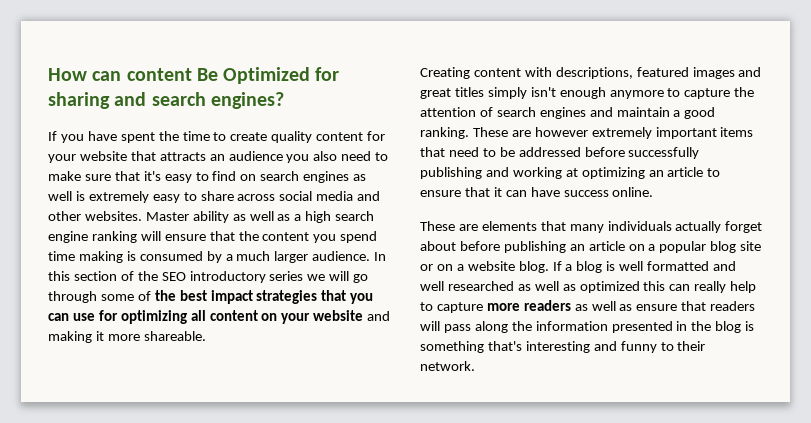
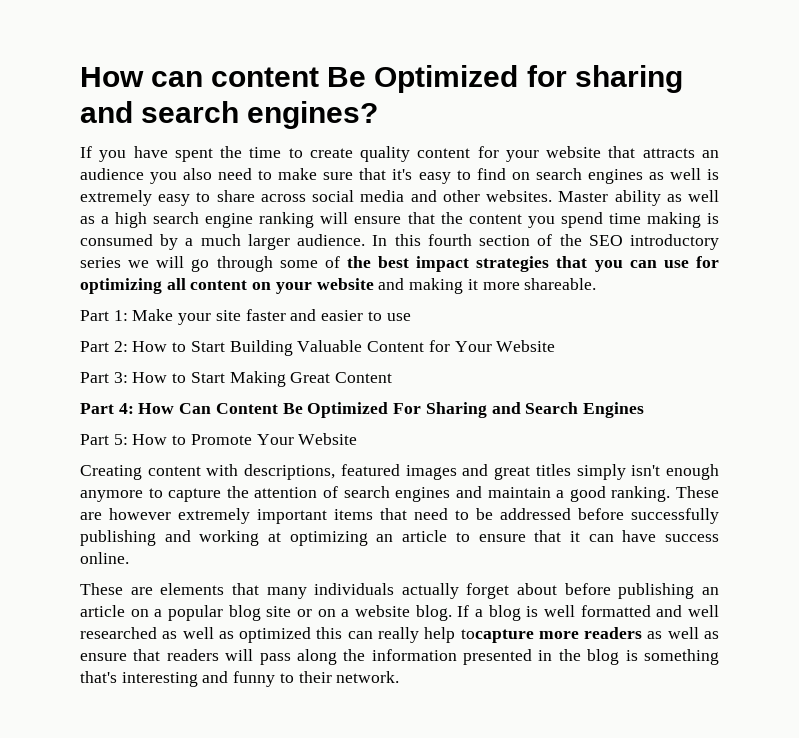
(70, 276) none -> [427,234,472,246] fourth
(206, 336) none -> [80,309,411,325] [80,340,556,356] [80,371,393,387] [80,402,644,418] [80,433,358,445] // Part 1: Make your site faster and easier to use // Part 2: How to Start Building Valuable Content for Your Website // Part 3: How to Start Making Great Content // Part 4: How Can Content Be Optimized For Sharing and Search Engines // Part 5: How to Promote Your Website
[420,302,483,313] to capture -> [460,629,534,643] tocapture

